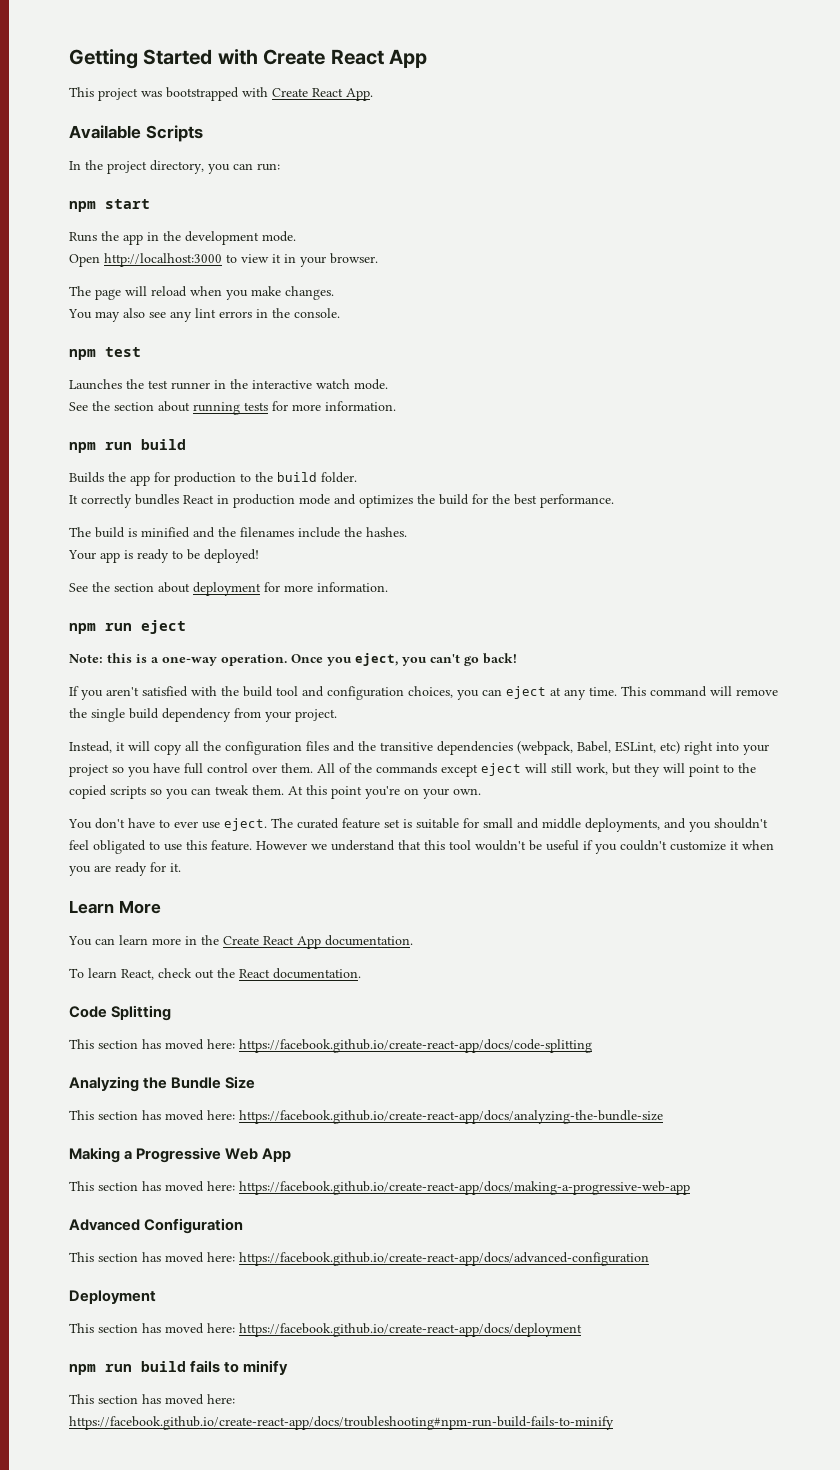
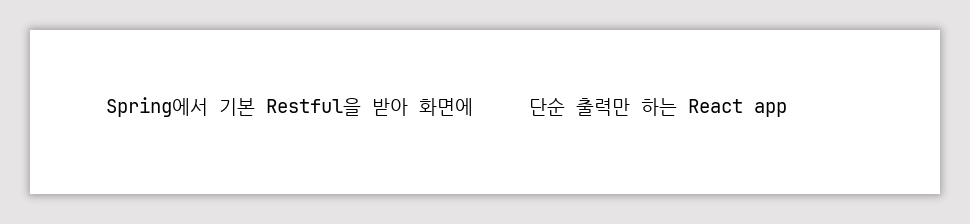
[69,49,427,69] [69,87,373,101] [69,125,203,142] [69,160,280,174] [69,199,150,212] [69,231,296,245] [69,253,378,267] [69,286,334,300] [68,308,340,322] [69,347,141,360] [69,379,388,390] [69,401,396,415] [69,439,186,453] [69,472,357,486] [69,494,614,508] [69,527,407,538] [68,549,259,563] [69,582,388,596] [69,620,186,634] [69,653,517,666] [69,686,778,700] [69,708,337,722] [69,741,769,755] [69,763,756,777] [69,785,481,799] [68,818,768,832] [69,840,774,854] [69,862,181,876] [69,900,161,914] [68,935,413,949] [69,968,361,980] [69,1005,172,1021] [69,1039,592,1053] [69,1076,256,1092] [69,1110,663,1124] [69,1147,292,1163] [69,1181,690,1195] [69,1218,244,1234] [69,1252,649,1266] [69,1290,156,1304] [69,1323,582,1337] [69,1360,289,1375] [69,1394,235,1405] [69,1416,614,1430] Getting Started with Create React App // This project was bootstrapped with Create React App. // Available Scripts // In the project directory, you can run: // npm start // Runs the app in the development mode. // Open http://localhost:3000 to view it in your browser. // The page will reload when you make changes. // You may also see any lint errors in the console. // npm test // Launches the test runner in the interactive watch mode. // See the section about running tests for more information. // npm run build // Builds the app for production to the build folder. // It correctly bundles React in production mode and optimizes the build for the best performance. // The build is minified and the filenames include the hashes. // Your app is ready to be deployed! // See the section about deployment for more information. // npm run eject // Note: this is a one-way operation. Once you eject, you can't go back! // If you aren't satisfied with the build tool and configuration choices, you can eject at any time. This command will remove the single build dependency from your project. // Instead, it will copy all the configuration files and the transitive dependencies (webpack, Babel, ESLint, etc) right into your project so you have full control over them. All of the commands except eject will still work, but they will point to the copied scripts so you can tweak them. At this point you're on your own. // You don't have to ever use eject. The curated feature set is suitable for small and middle deployments, and you shouldn't feel obligated to use this feature. However we understand that this tool wouldn't be useful if you couldn't customize it when you are ready for it. // Learn More // You can learn more in the Create React App documentation. // To learn React, check out the React documentation. // Code Splitting // This section has moved here: https://facebook.github.io/create-react-app/docs/code-splitting // Analyzing the Bundle Size // This section has moved here: https://facebook.github.io/create-react-app/docs/analyzing-the-bundle-size // Making a Progressive Web App // This section has moved here: https://facebook.github.io/create-react-app/docs/making-a-progressive-web-app // Advanced Configuration // This section has moved here: https://facebook.github.io/create-react-app/docs/advanced-configuration // Deployment // This section has moved here: https://facebook.github.io/create-react-app/docs/deployment // npm run build fails to minify // This section has moved here: https://facebook.github.io/create-react-app/docs/troubleshooting#npm-run-build-fails-to-minify -> [106,97,787,117] Spring에서 기본 Restful을 받아 화면에 단순 출력만 하는 React app

